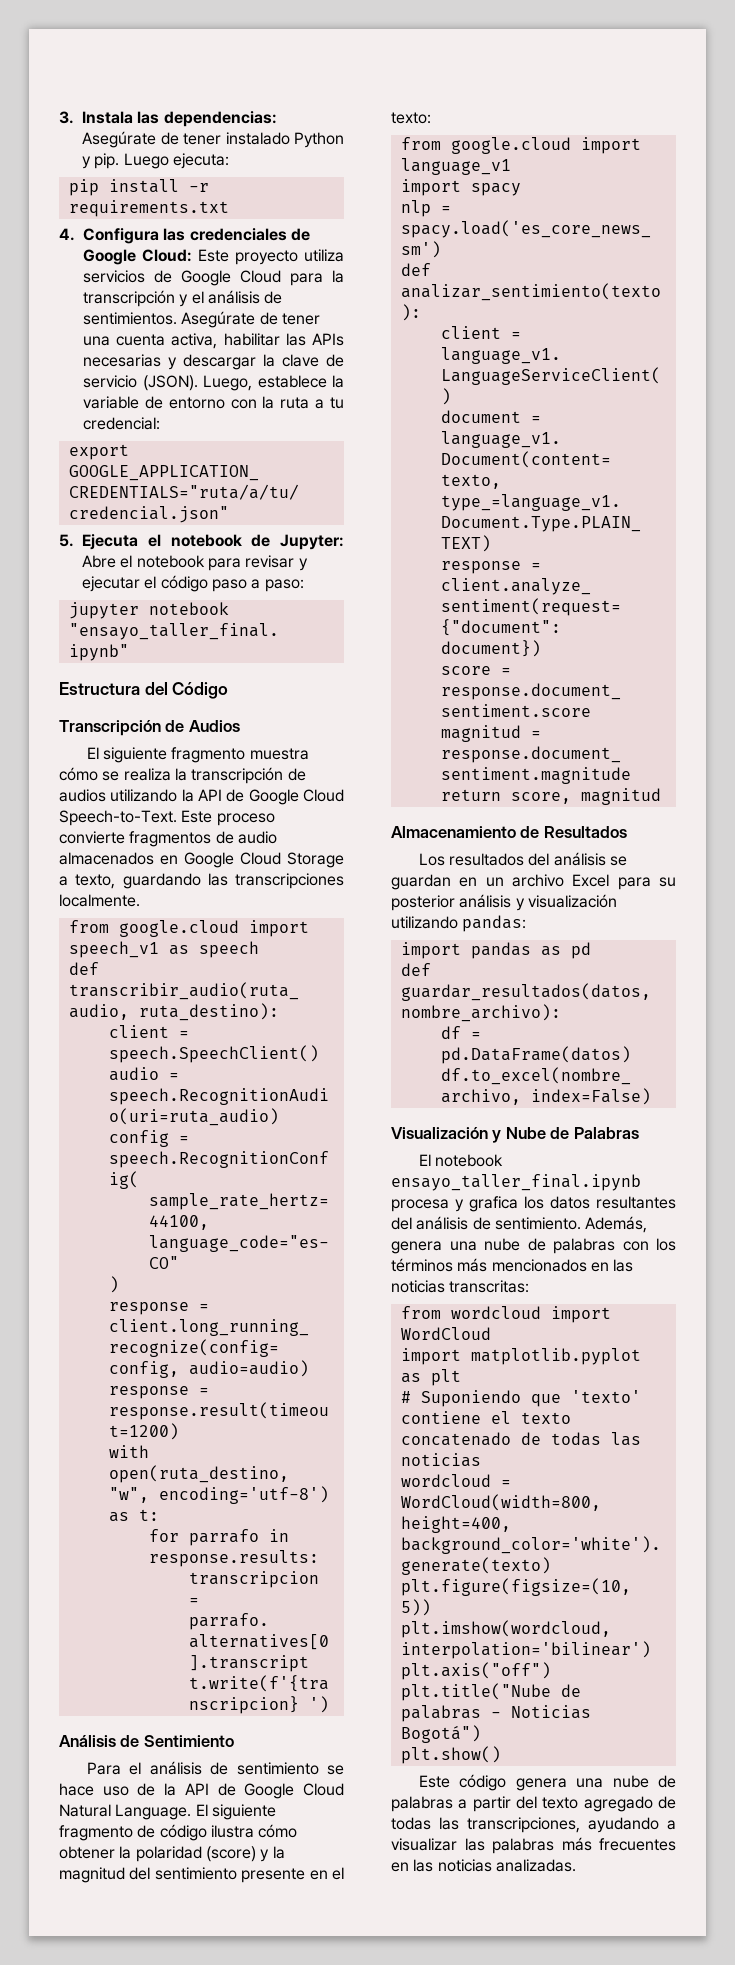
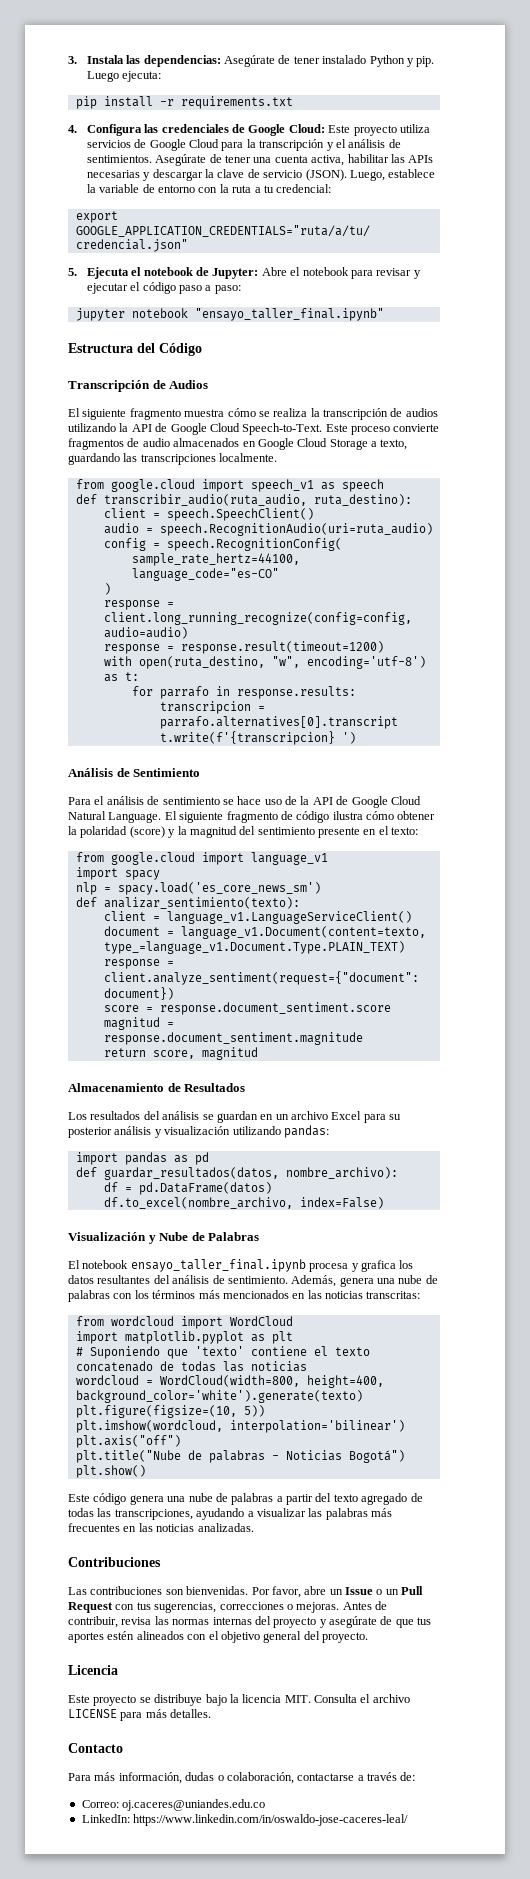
(576, 1865) none -> [68,1557,161,1567] [68,1586,424,1598] [68,1601,387,1613] [68,1616,432,1628] [68,1631,368,1643] [68,1665,118,1675] [68,1694,410,1706] [68,1709,212,1721] [68,1743,123,1753] [68,1772,416,1784] [81,1799,266,1811] [81,1814,409,1826] // Contribuciones // Las contribuciones son bienvenidas. Por favor, abre un Issue o un Pull Request con tus sugerencias, correcciones o mejoras. Antes de contribuir, revisa las normas internas del proyecto y asegúrate de que tus aportes estén alineados con el objetivo general del proyecto. // Licencia // Este proyecto se distribuye bajo la licencia MIT. Consulta el archivo LICENSE para más detalles. // Contacto // Para más información, dudas o colaboración, contactarse a través de: // Correo: oj.caceres@uniandes.edu.co // LinkedIn: https://www.linkedin.com/in/oswaldo-jose-caceres-leal/

